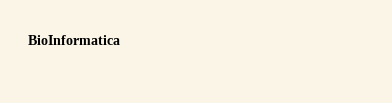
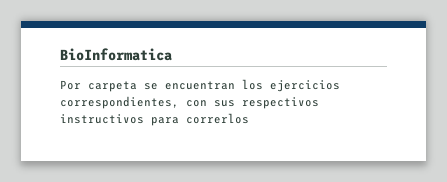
(120, 40) none -> [60,79,340,92] [60,96,319,109] [60,113,249,126] // Por carpeta se encuentran los ejercicios correspondientes, con sus respectivos instructivos para correrlos

